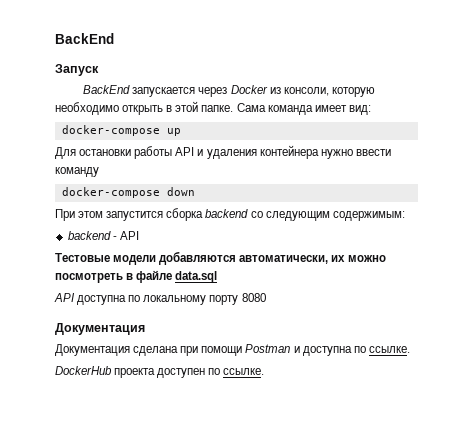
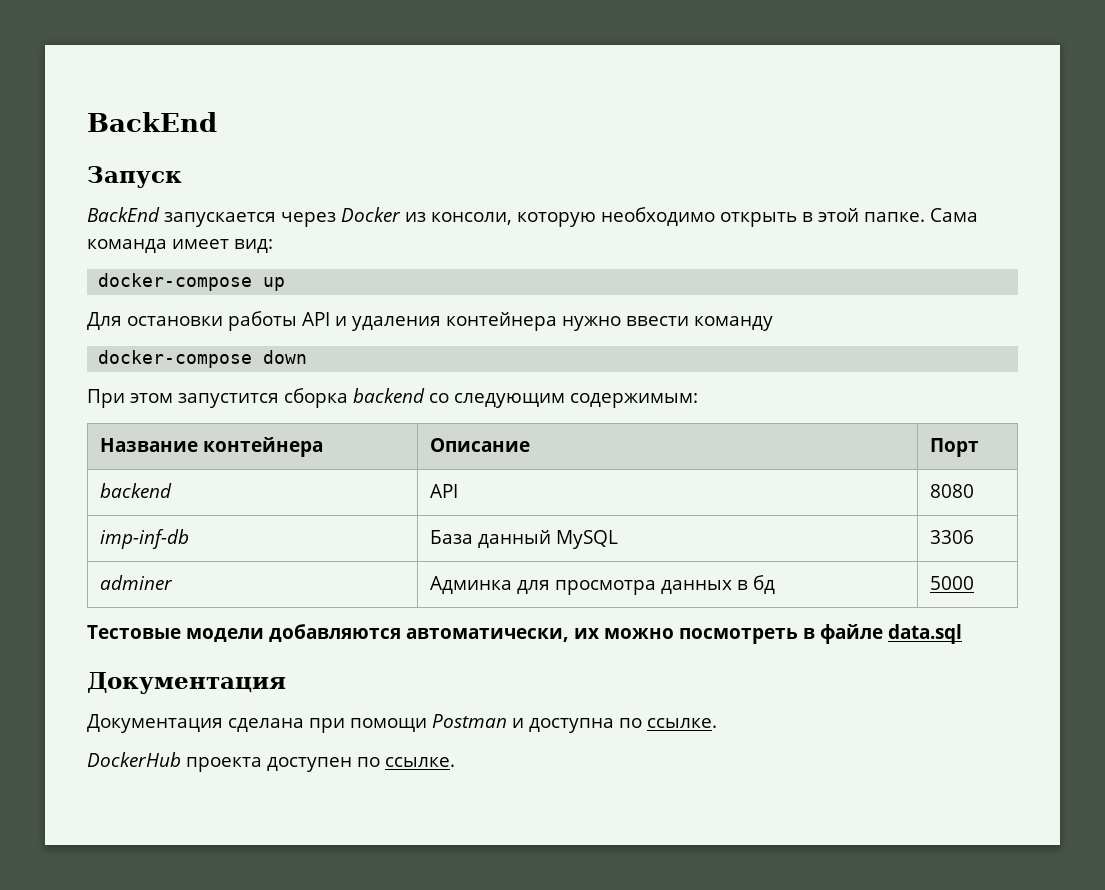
[67,231,139,240] // backend - API -> [99,437,323,457] [429,438,530,452] [929,438,979,457] [99,483,172,498] [429,484,458,498] [929,484,974,498] [99,529,189,549] [429,530,618,549] [929,530,974,544] [99,575,173,590] [429,575,775,595] [929,576,974,590] // Название контейнера | Описание | Порт // backend | API | 8080 // imp-inf-db | База данный MySQL | 3306 // adminer | Админка для просмотра данных в бд | 5000
[54,293,266,305] // API доступна по локальному порту 8080 -> (962, 634) none

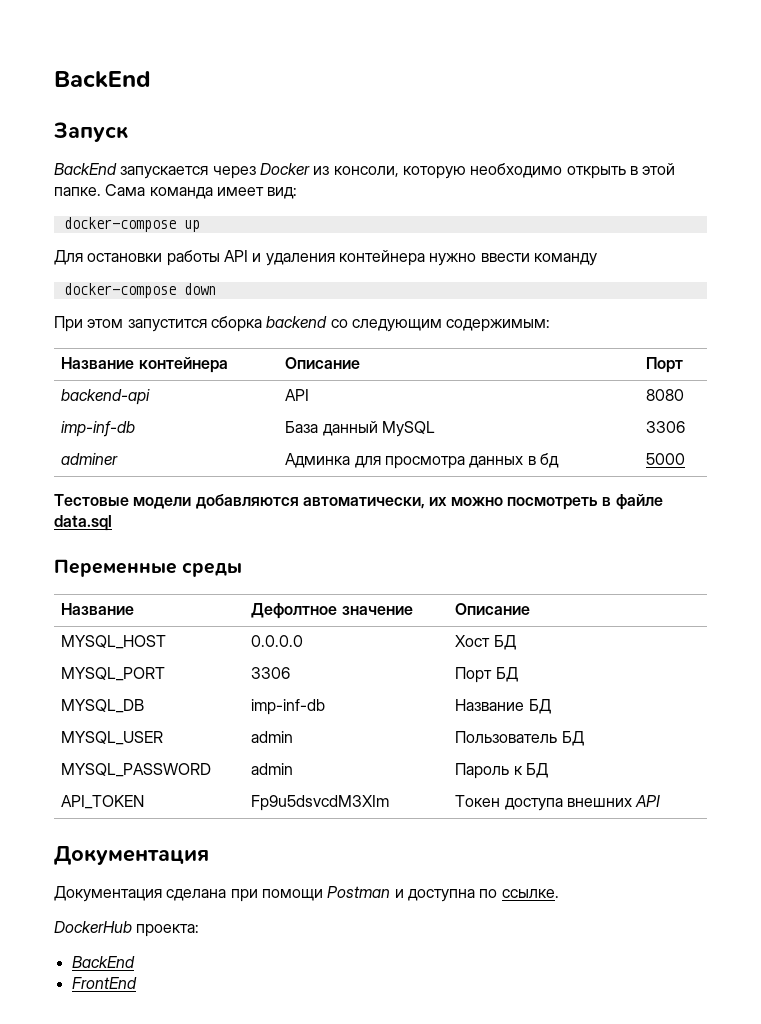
[99,483,172,498] backend -> [61,389,151,405] backend-api
(962, 634) none -> [54,559,243,577] [61,603,135,615] [251,603,413,619] [455,603,531,615] [61,635,167,649] [251,635,304,647] [455,635,516,650] [61,667,166,681] [251,667,291,679] [455,667,518,683] [61,699,145,713] [251,699,326,715] [455,699,551,714] [61,731,164,745] [251,731,294,743] [455,731,584,746] [61,763,212,777] [251,763,294,775] [455,763,548,779] [61,795,145,809] [251,795,390,811] [455,795,661,811] // Переменные среды // Название | Дефолтное значение | Описание // MYSQL_HOST | 0.0.0.0 | Хост БД // MYSQL_PORT | 3306 | Порт БД // MYSQL_DB | imp-inf-db | Название БД // MYSQL_USER | admin | Пользователь БД // MYSQL_PASSWORD | admin | Пароль к БД // API_TOKEN | Fp9u5dsvcdM3XIm | Токен доступа внешних API
[186,757,455,772] проекта доступен по ссылке. -> [136,924,200,937] [71,956,135,968] [71,977,137,989] проекта: // BackEnd // FrontEnd

